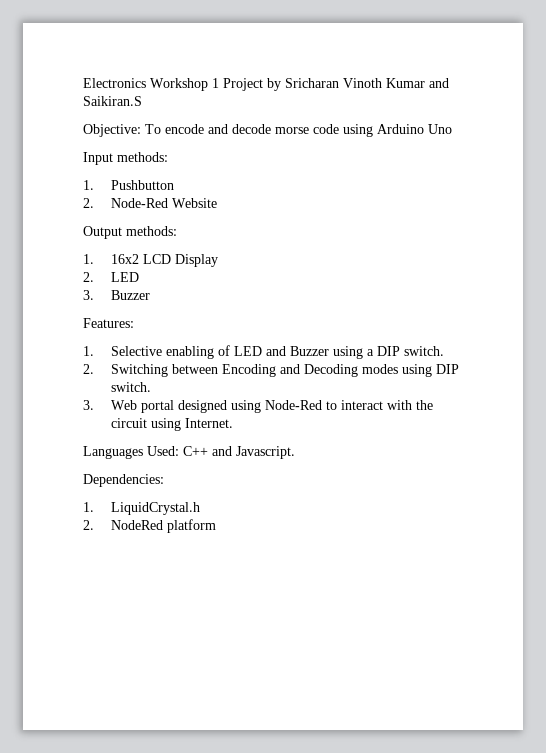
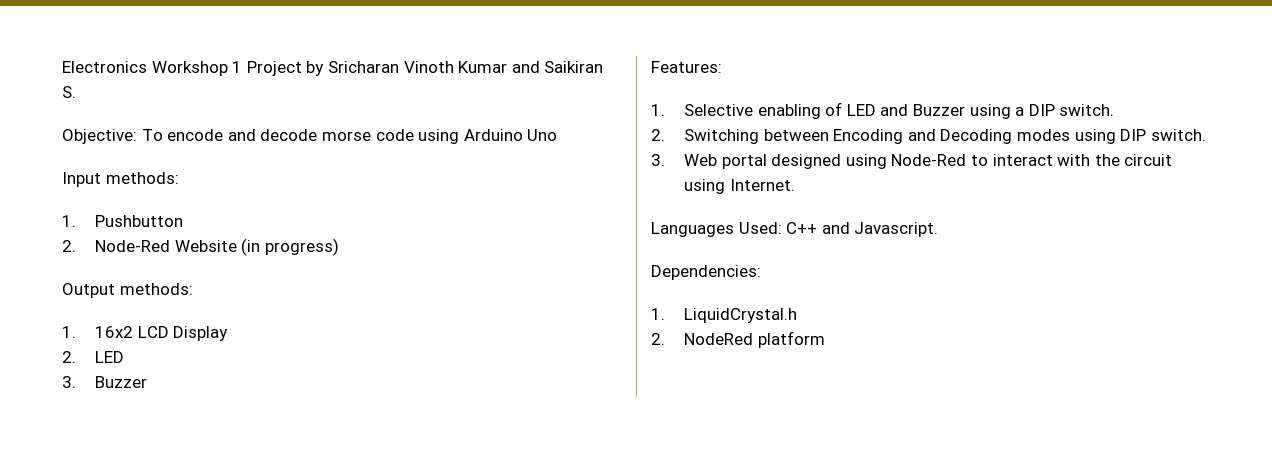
[83,96,142,106] Saikiran.S -> [544,61,604,73] [62,86,76,98] Saikiran S.
(217, 203) none -> [241,238,339,256] (in progress)

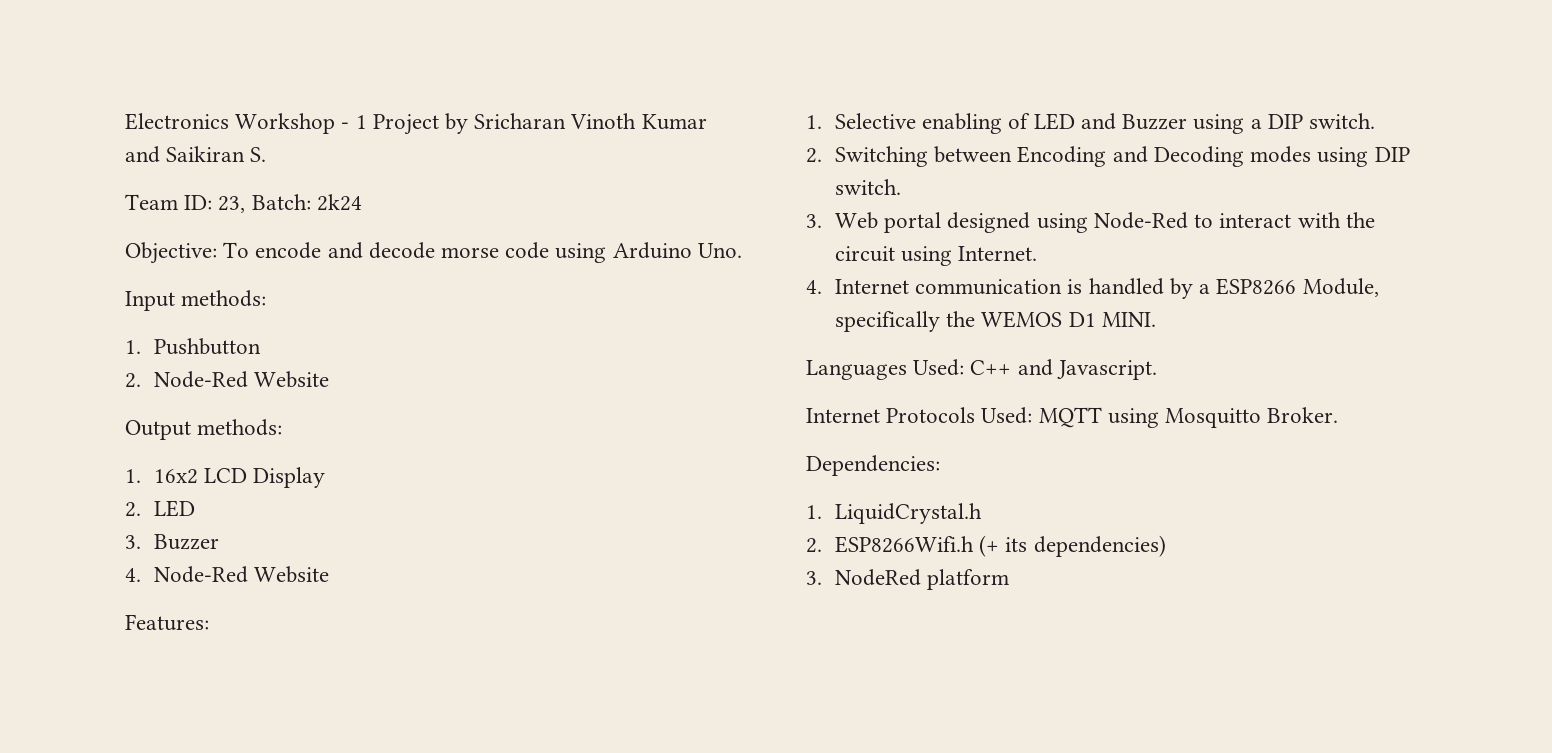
(228, 68) none -> [341,122,350,129] -
(76, 92) none -> [125,194,362,213] // Team ID: 23, Batch: 2k24
[527,129,558,141] Uno -> [697,243,742,258] Uno.
[241,238,339,256] (in progress) -> (330, 379) none
(148, 382) none -> [125,566,330,583] // 4. Node-Red Website
(795, 185) none -> [806,278,1379,299] [835,311,1156,332] // 4. Internet communication is handled by a ESP8266 Module, specifically the WEMOS D1 MINI.
(939, 229) none -> [806,407,1339,428] // Internet Protocols Used: MQTT using Mosquitto Broker.
(665, 339) none -> [835,535,1166,557] [806,571,822,585] ESP8266Wifi.h (+ its dependencies) // 3.

